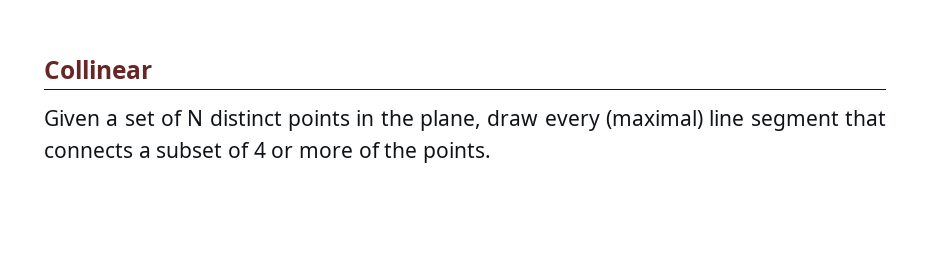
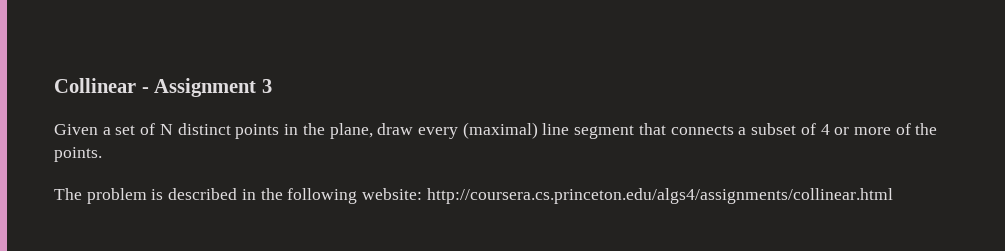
(152, 69) none -> [141,78,272,97] - Assignment 3
(492, 152) none -> [54,188,893,204] // The problem is described in the following website: http://coursera.cs.princeton.edu/algs4/assignments/collinear.html

